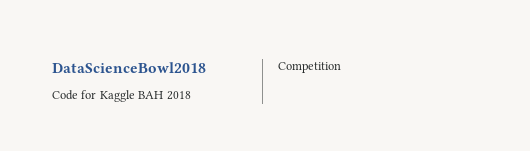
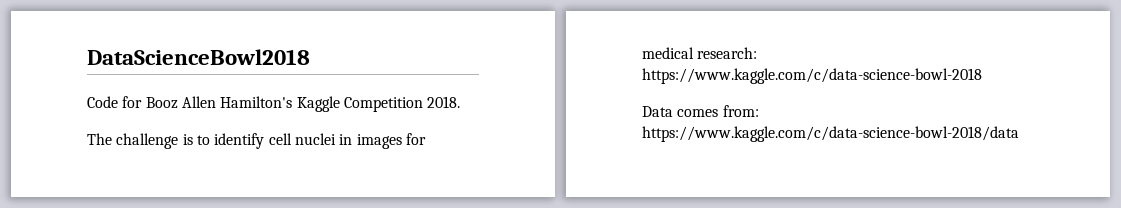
[99,90,191,102] [278,62,341,73] Kaggle BAH 2018 Competition -> [145,96,461,112] [87,133,426,149] [642,47,758,59] [642,68,982,84] [642,105,759,117] [642,126,1019,142] Booz Allen Hamilton's Kaggle Competition 2018. // The challenge is to identify cell nuclei in images for medical research: https://www.kaggle.com/c/data-science-bowl-2018 // Data comes from: https://www.kaggle.com/c/data-science-bowl-2018/data

